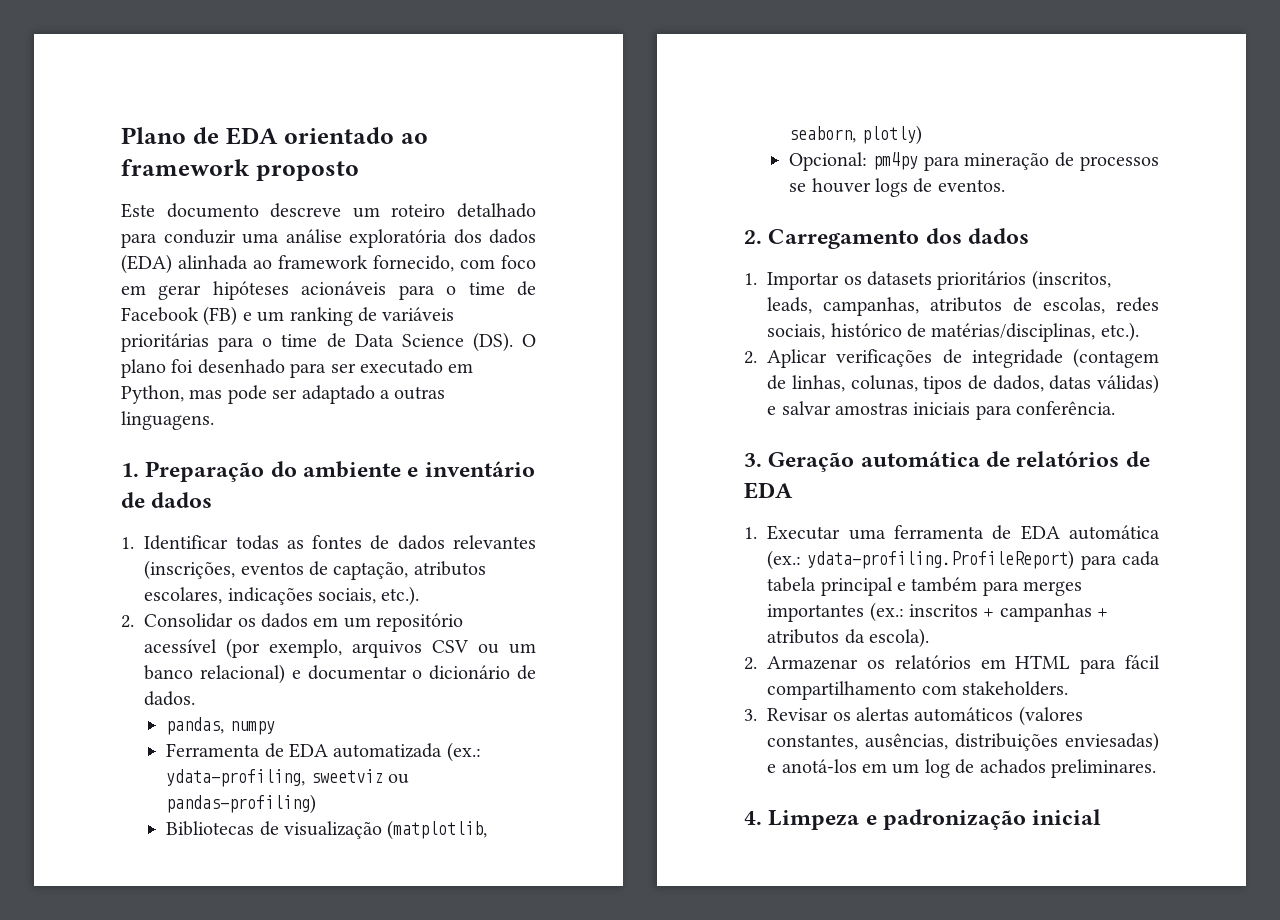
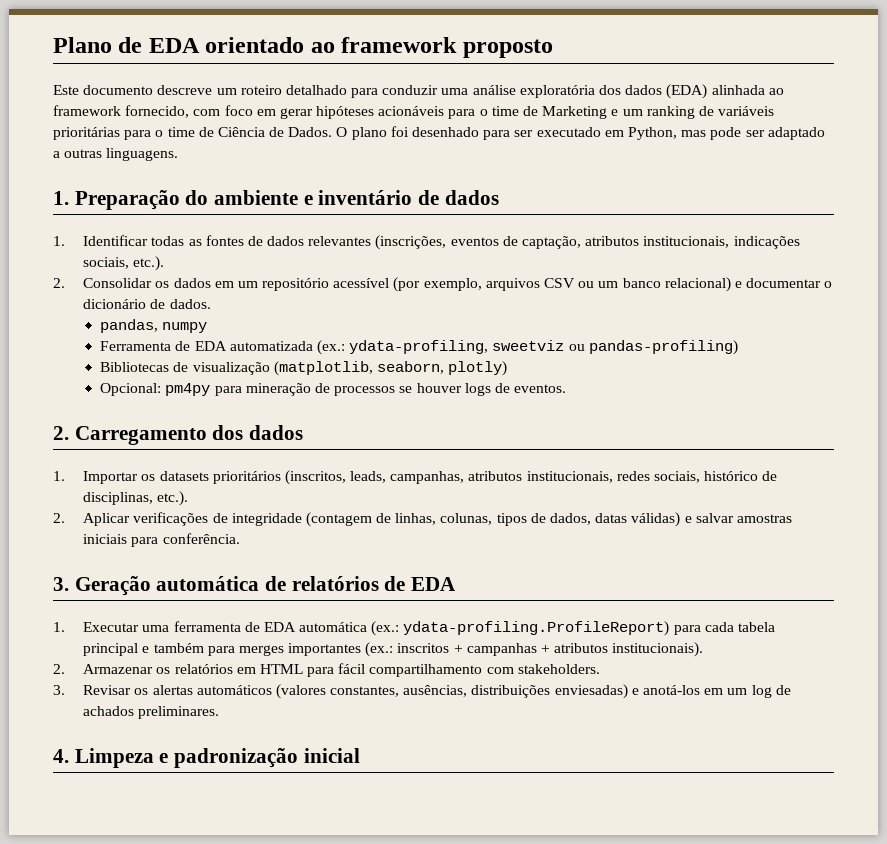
[121,306,238,326] Facebook (FB) -> [542,106,608,119] Marketing
[354,332,513,352] Data Science (DS). -> [217,127,333,137] Ciência de Dados.
[144,587,223,604] escolares, -> [643,236,730,248] institucionais,
[1013,297,1106,314] de escolas, -> [526,471,613,483] institucionais,
[931,323,1096,342] matérias/disciplinas, -> [83,492,154,505] disciplinas,
[844,628,929,648] da escola). -> [612,642,704,657] institucionais).

